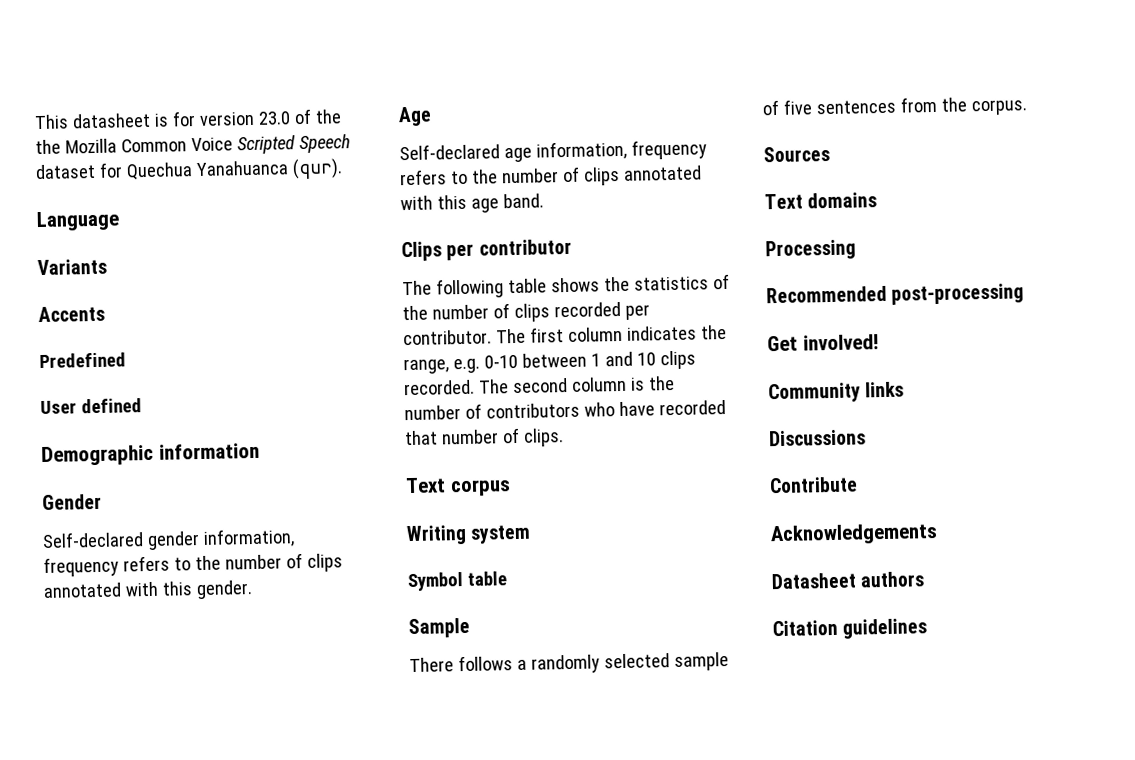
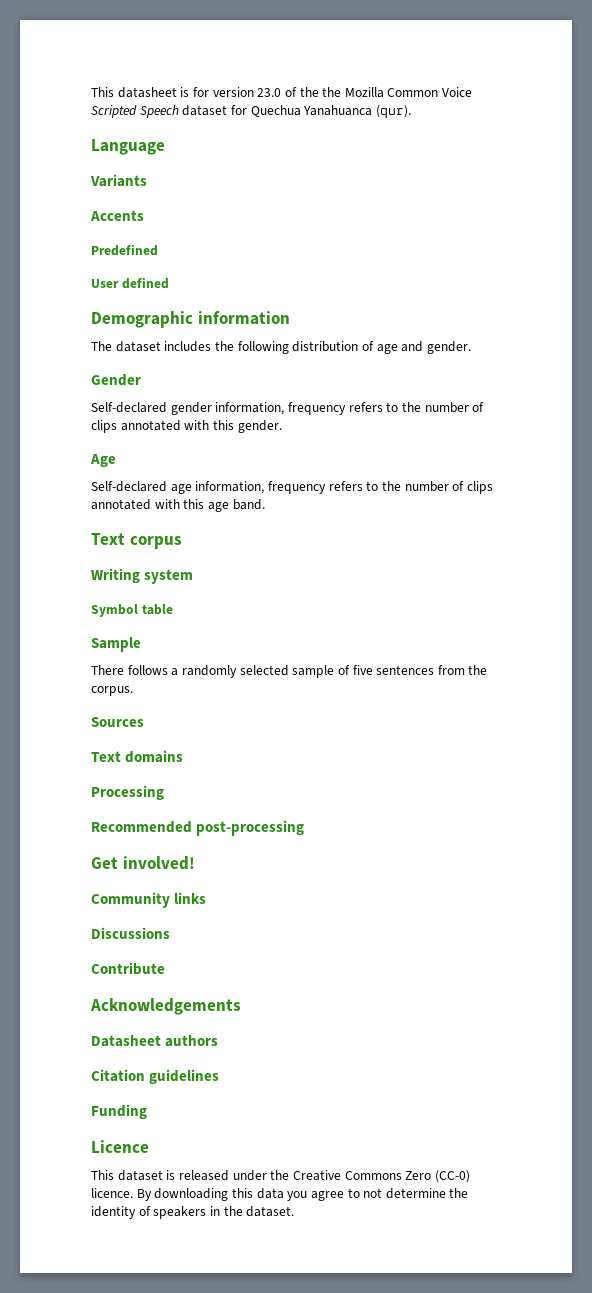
(260, 451) none -> [91,341,471,354] // The dataset includes the following distribution of age and gender.
[401,238,572,262] [402,273,730,299] [402,301,650,323] [403,324,727,346] [403,350,696,375] [403,375,675,396] [404,399,726,421] [404,427,564,447] // Clips per contributor // The following table shows the statistics of the number of clips recorded per contributor. The first column indicates the range, e.g. 0-10 between 1 and 10 clips recorded. The second column is the number of contributors who have recorded that number of clips. -> (265, 504) none
(928, 628) none -> [91,1104,147,1119] [91,1140,149,1153] [91,1170,470,1183] [91,1188,469,1201] [91,1206,295,1219] // Funding // Licence // This dataset is released under the Creative Commons Zero (CC-0) licence. By downloading this data you agree to not determine the identity of speakers in the dataset.

